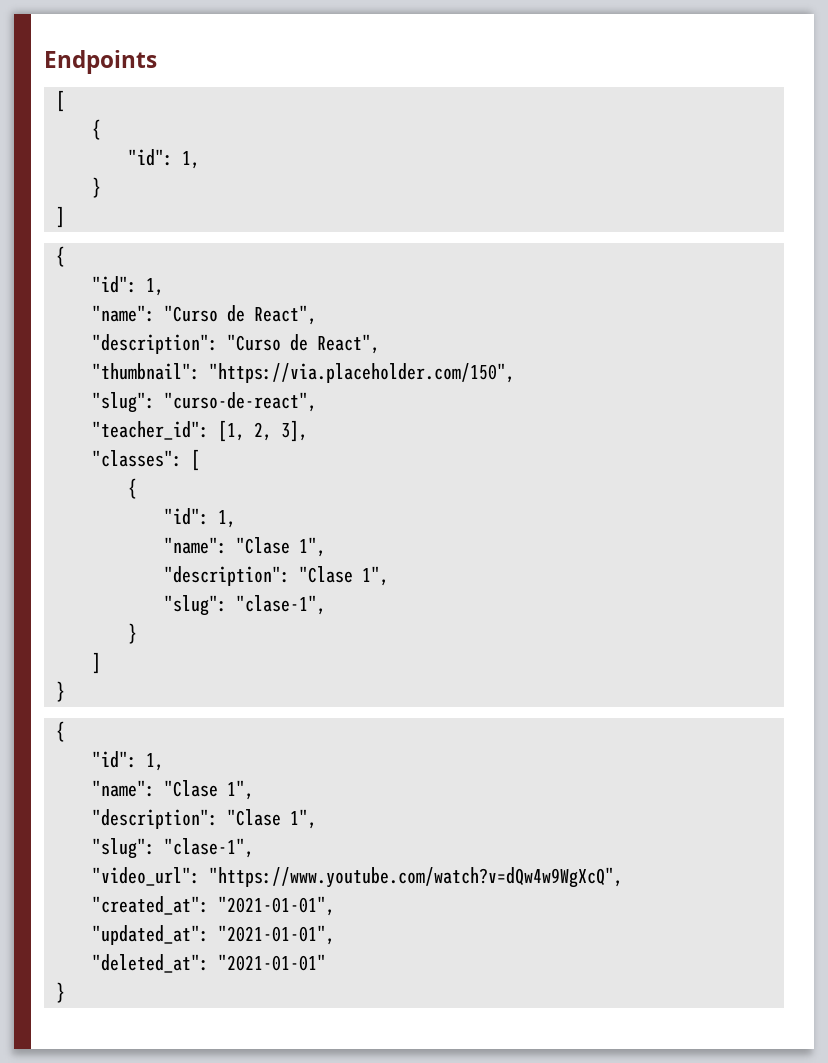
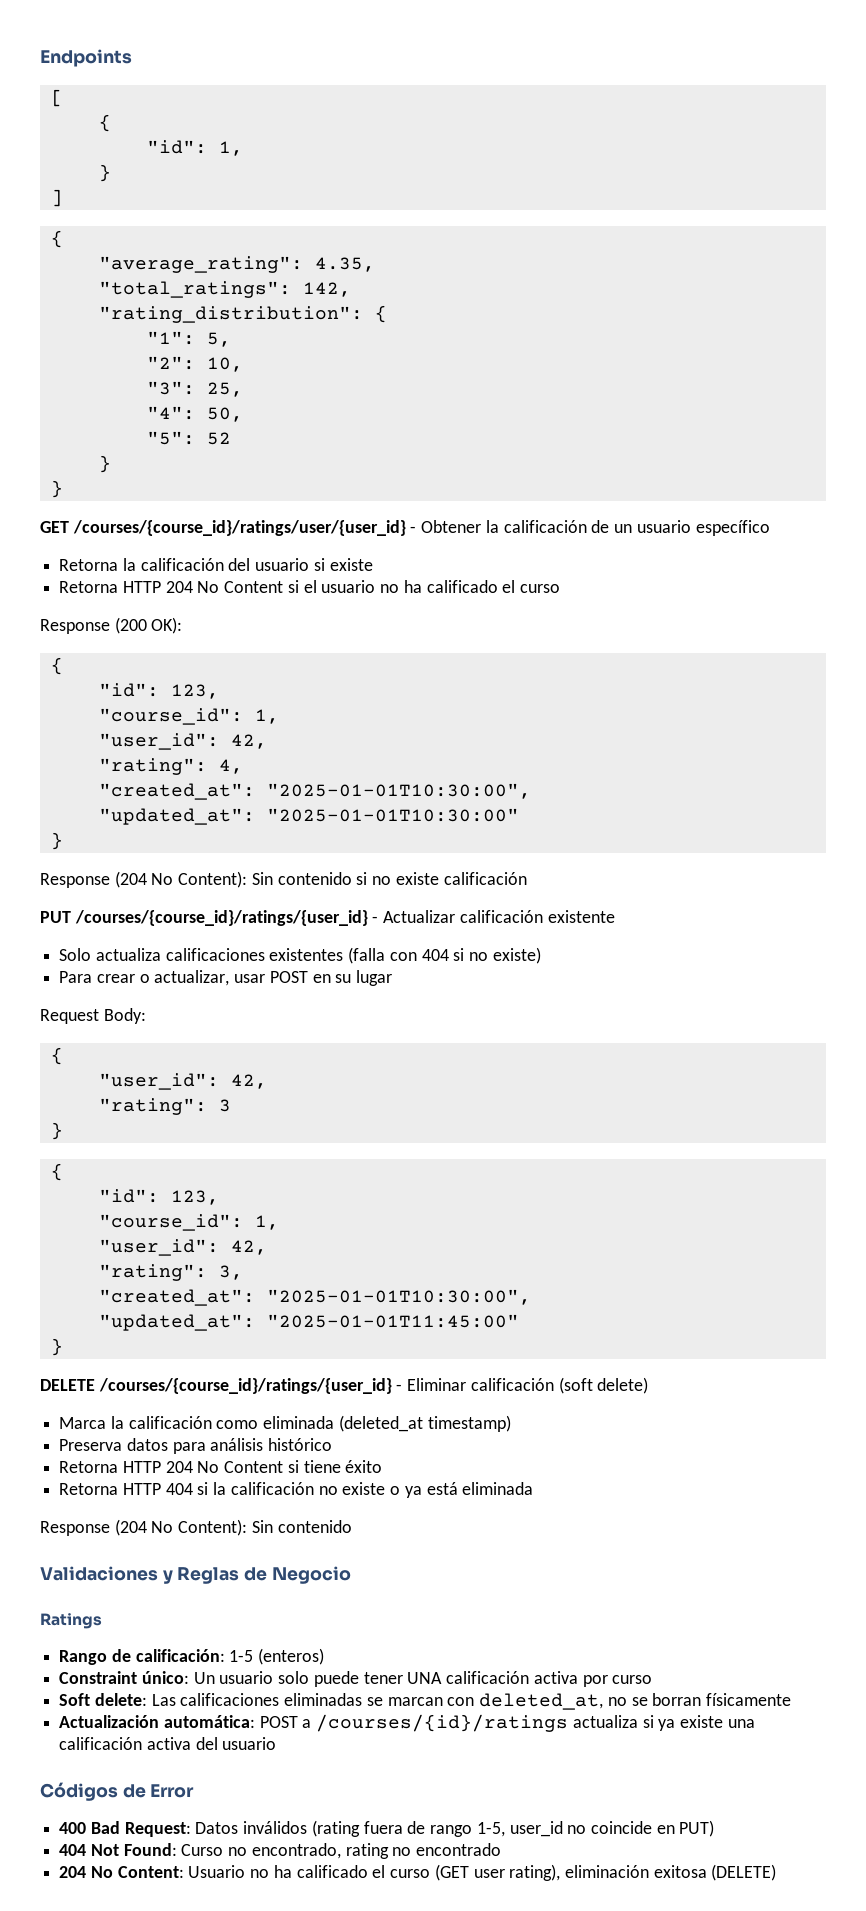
[91,276,164,296] [91,305,317,325] [91,334,380,354] [91,363,515,383] [91,392,317,413] [91,420,308,442] [91,449,200,471] [127,478,137,499] [163,508,236,528] [163,537,326,557] [163,566,389,586] [163,595,326,616] [127,623,137,644] [91,652,101,674] "id": 1, // "name": "Curso de React", // "description": "Curso de React", // "thumbnail": "https://via.placeholder.com/150", // "slug": "curso-de-react", // "teacher_id": [1, 2, 3], // "classes": [ // { // "id": 1, // "name": "Clase 1", // "description": "Clase 1", // "slug": "clase-1", // } // ] -> [98,256,375,273] [98,281,351,298] [98,305,387,323] [146,331,231,347] [146,356,243,372] [146,381,243,397] [146,406,243,422] [146,431,231,445] [98,455,111,473] [50,480,63,498] [40,520,770,536] [59,558,373,571] [59,580,560,593] [40,617,183,634] [50,657,63,675] [98,683,219,699] [98,708,279,725] [98,733,267,750] [98,758,243,775] [98,783,531,800] [98,808,519,825] [50,832,63,850] [40,871,527,888] [40,910,615,926] [59,947,541,964] [59,970,393,986] [40,1008,146,1024] [50,1047,63,1065] [98,1073,267,1090] [98,1098,231,1115] "average_rating": 4.35, // "total_ratings": 142, // "rating_distribution": { // "1": 5, // "2": 10, // "3": 25, // "4": 50, // "5": 52 // } // } // GET /courses/{course_id}/ratings/user/{user_id} - Obtener la calificación de un usuario específico // Retorna la calificación del usuario si existe // Retorna HTTP 204 No Content si el usuario no ha calificado el curso // Response (200 OK): // { // "id": 123, // "course_id": 1, // "user_id": 42, // "rating": 4, // "created_at": "2025-01-01T10:30:00", // "updated_at": "2025-01-01T10:30:00" // } // Response (204 No Content): Sin contenido si no existe calificación // PUT /courses/{course_id}/ratings/{user_id} - Actualizar calificación existente // Solo actualiza calificaciones existentes (falla con 404 si no existe) // Para crear o actualizar, usar POST en su lugar // Request Body: // { // "user_id": 42, // "rating": 3
[145,753,164,771] [91,780,254,800] [91,809,317,829] [91,838,254,859] [91,867,623,888] [91,896,335,916] [91,925,335,945] [91,954,326,973] [55,982,65,1003] 1, // "name": "Clase 1", // "description": "Clase 1", // "slug": "clase-1", // "video_url": "https://www.youtube.com/watch?v=dQw4w9WgXcQ", // "created_at": "2021-01-01", // "updated_at": "2021-01-01", // "deleted_at": "2021-01-01" // } -> [170,1190,219,1205] [98,1214,279,1231] [98,1239,267,1256] [98,1264,243,1281] [98,1289,531,1306] [98,1314,519,1331] [50,1338,63,1356] [40,1377,649,1394] [59,1415,511,1432] [59,1438,333,1454] [59,1460,383,1473] [59,1482,534,1498] [40,1519,352,1536] [40,1566,351,1584] [40,1613,102,1629] [59,1648,325,1665] [59,1671,653,1687] [59,1693,791,1710] [59,1714,755,1732] [59,1737,277,1750] [40,1782,195,1801] [59,1820,715,1837] [59,1843,502,1859] [59,1864,777,1881] 123, // "course_id": 1, // "user_id": 42, // "rating": 3, // "created_at": "2025-01-01T10:30:00", // "updated_at": "2025-01-01T11:45:00" // } // DELETE /courses/{course_id}/ratings/{user_id} - Eliminar calificación (soft delete) // Marca la calificación como eliminada (deleted_at timestamp) // Preserva datos para análisis histórico // Retorna HTTP 204 No Content si tiene éxito // Retorna HTTP 404 si la calificación no existe o ya está eliminada // Response (204 No Content): Sin contenido // Validaciones y Reglas de Negocio // Ratings // Rango de calificación: 1-5 (enteros) // Constraint único: Un usuario solo puede tener UNA calificación activa por curso // Soft delete: Las calificaciones eliminadas se marcan con deleted_at, no se borran físicamente // Actualización automática: POST a /courses/{id}/ratings actualiza si ya existe una calificación activa del usuario // Códigos de Error // 400 Bad Request: Datos inválidos (rating fuera de rango 1-5, user_id no coincide en PUT) // 404 Not Found: Curso no encontrado, rating no encontrado // 204 No Content: Usuario no ha calificado el curso (GET user rating), eliminación exitosa (DELETE)

